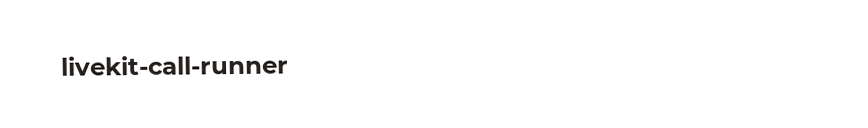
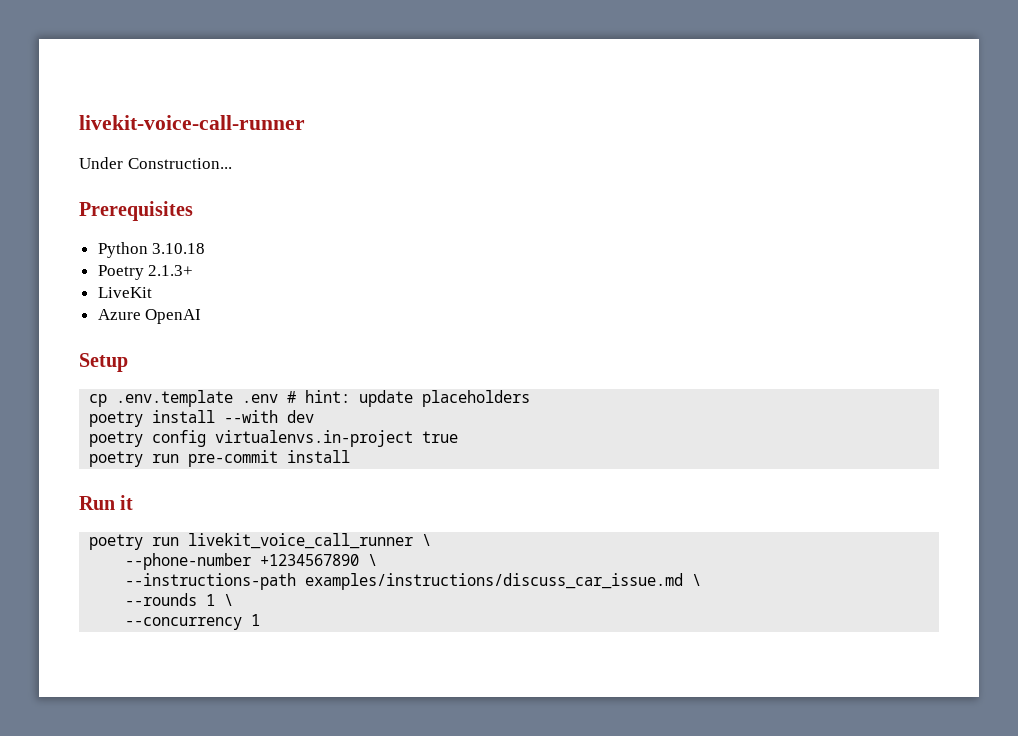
[60,54,289,76] livekit-call-runner -> [79,115,305,130] [79,157,232,169] [79,201,193,221] [97,242,206,258] [97,265,194,280] [97,287,152,298] [97,309,202,324] [79,353,128,372] [89,390,531,407] [89,410,315,427] [89,430,459,447] [89,450,351,467] [79,495,134,510] [89,533,432,550] [125,553,378,570] [125,573,702,590] [125,593,234,606] [125,614,261,630] livekit-voice-call-runner // Under Construction... // Prerequisites // Python 3.10.18 // Poetry 2.1.3+ // LiveKit // Azure OpenAI // Setup // cp .env.template .env # hint: update placeholders // poetry install --with dev // poetry config virtualenvs.in-project true // poetry run pre-commit install // Run it // poetry run livekit_voice_call_runner \ // --phone-number +1234567890 \ // --instructions-path examples/instructions/discuss_car_issue.md \ // --rounds 1 \ // --concurrency 1

